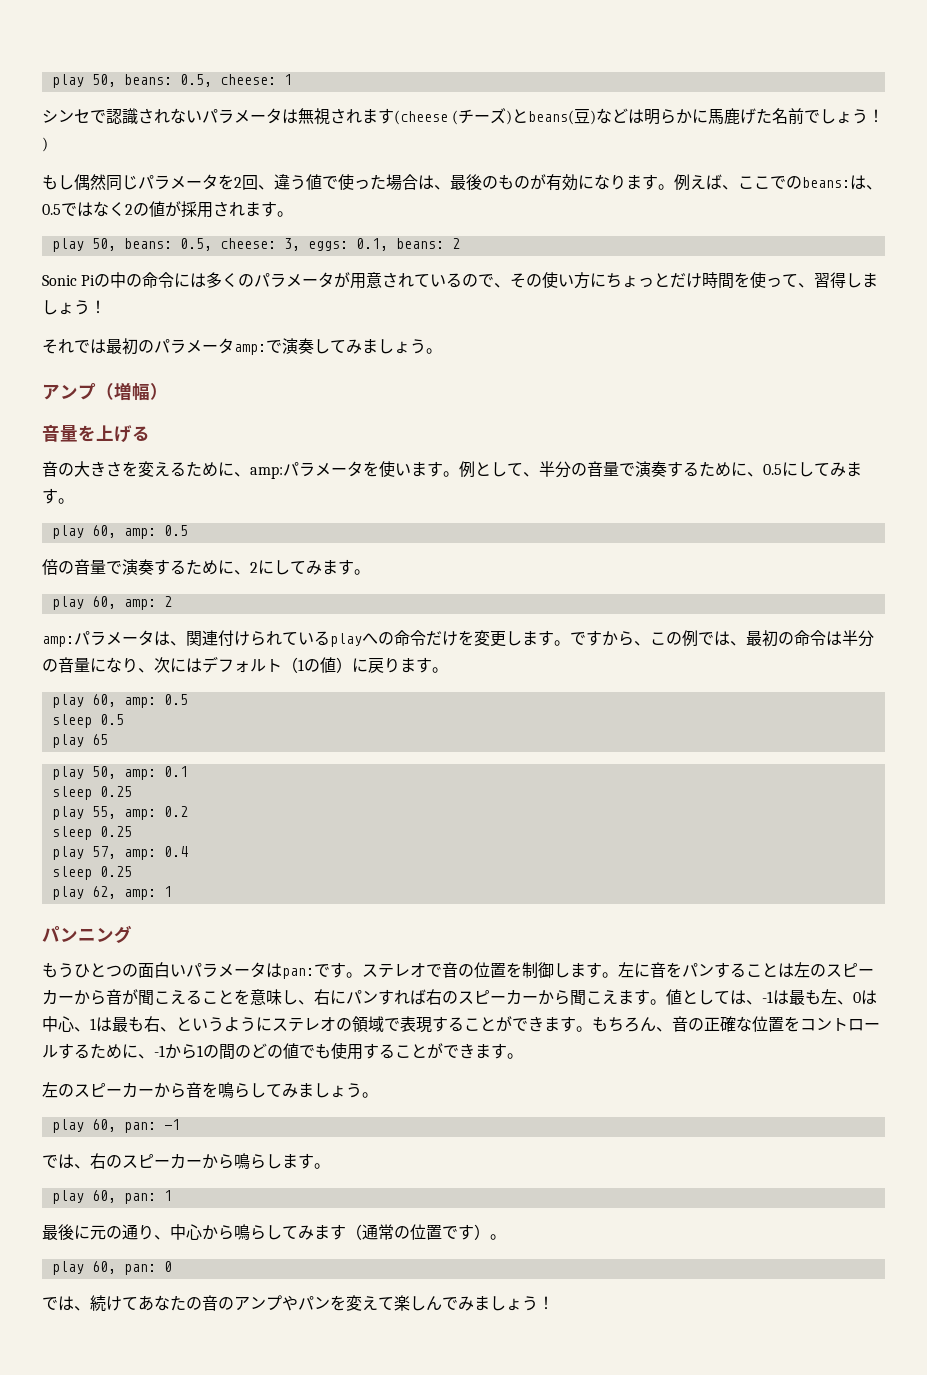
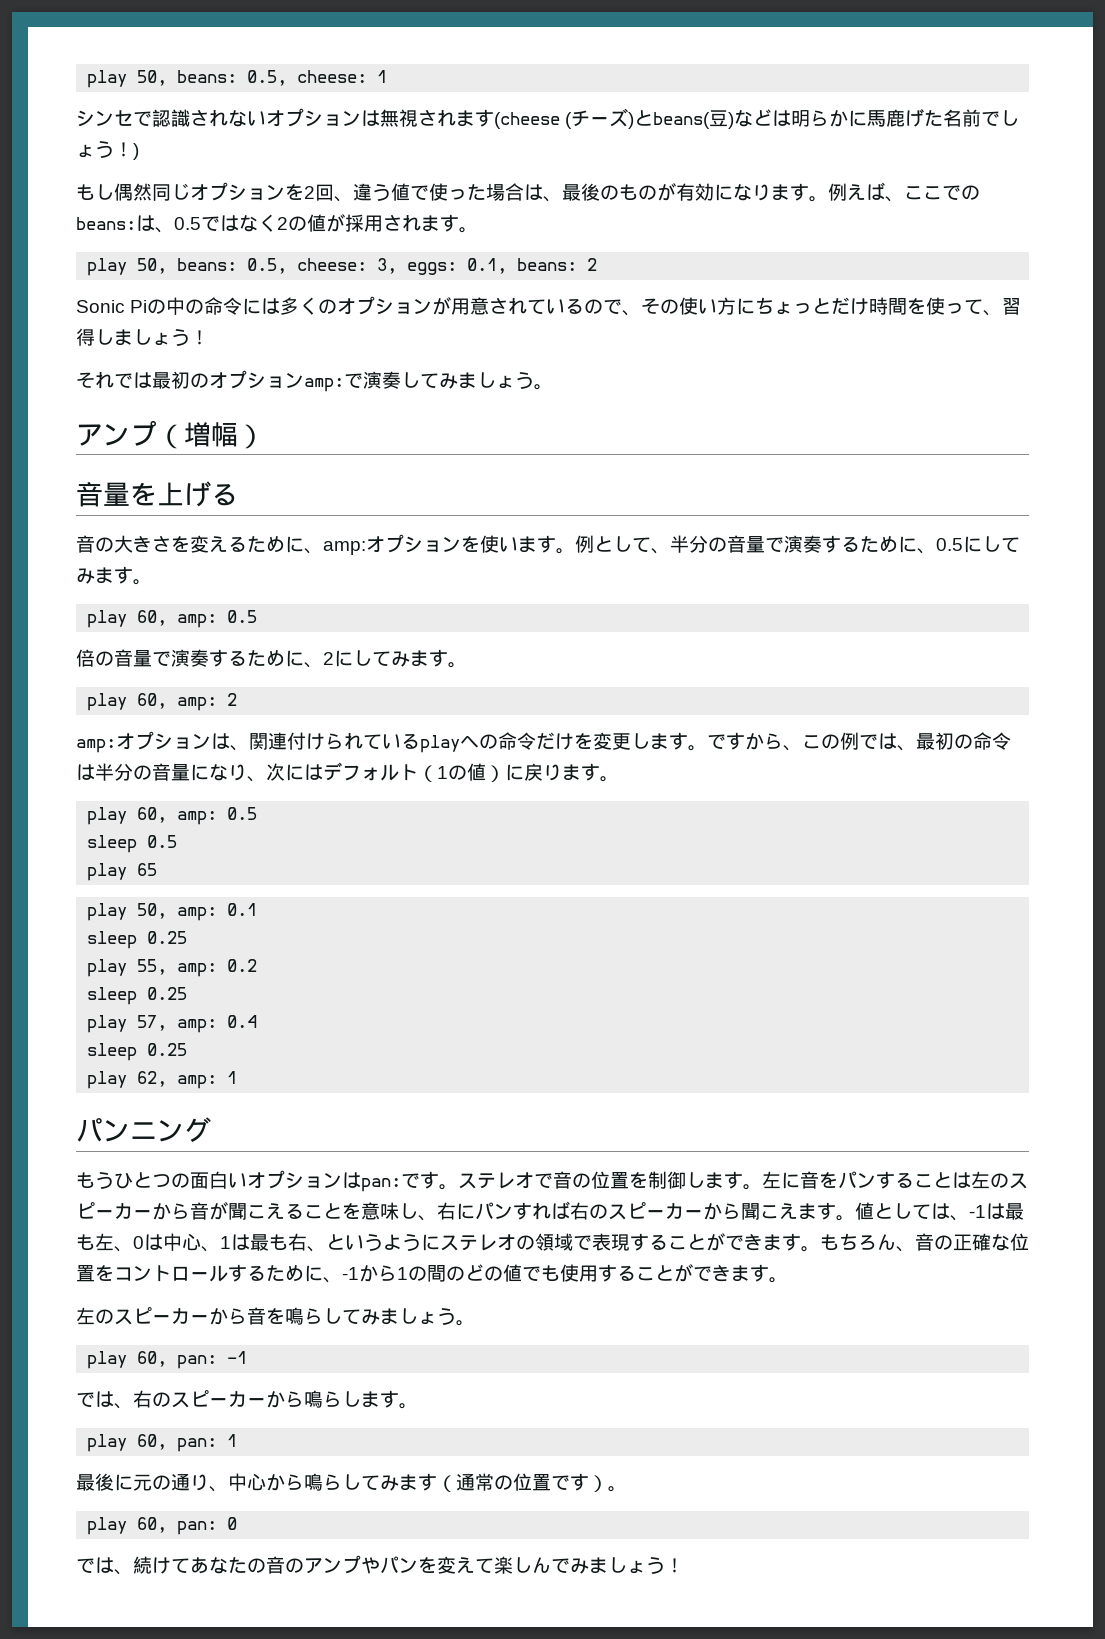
[202,108,282,124] パラメータ -> [266,108,361,127] オプション
[138,174,218,190] パラメータ -> [190,182,285,201] オプション
[254,272,335,288] パラメータ -> [337,296,433,315] オプション
[154,338,234,354] パラメータ -> [209,370,304,389] オプション
[283,461,363,477] パラメータ -> [366,534,461,553] オプション
[74,630,154,646] パラメータ -> [116,731,211,750] オプション
[186,962,266,978] パラメータ -> [247,1170,342,1189] オプション

